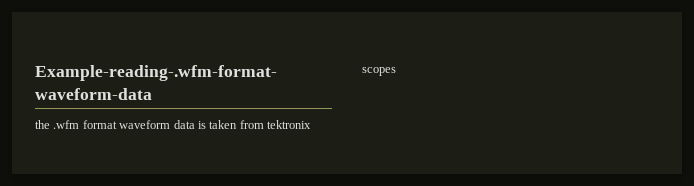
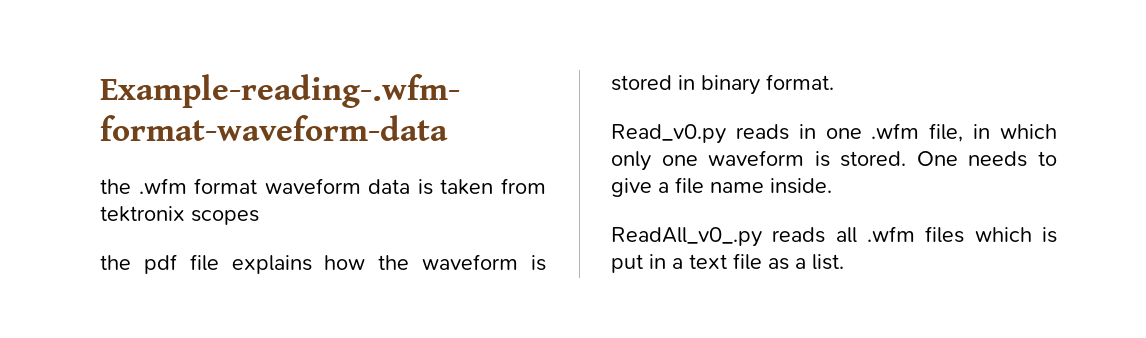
(396, 71) none -> [100,254,546,274] [611,74,834,95] [611,123,1057,144] [611,150,1057,171] [611,177,832,197] [611,226,1057,247] [611,253,844,273] // the pdf file explains how the waveform is stored in binary format. // Read_v0.py reads in one .wfm file, in which only one waveform is stored. One needs to give a file name inside. // ReadAll_v0_.py reads all .wfm files which is put in a text file as a list.

